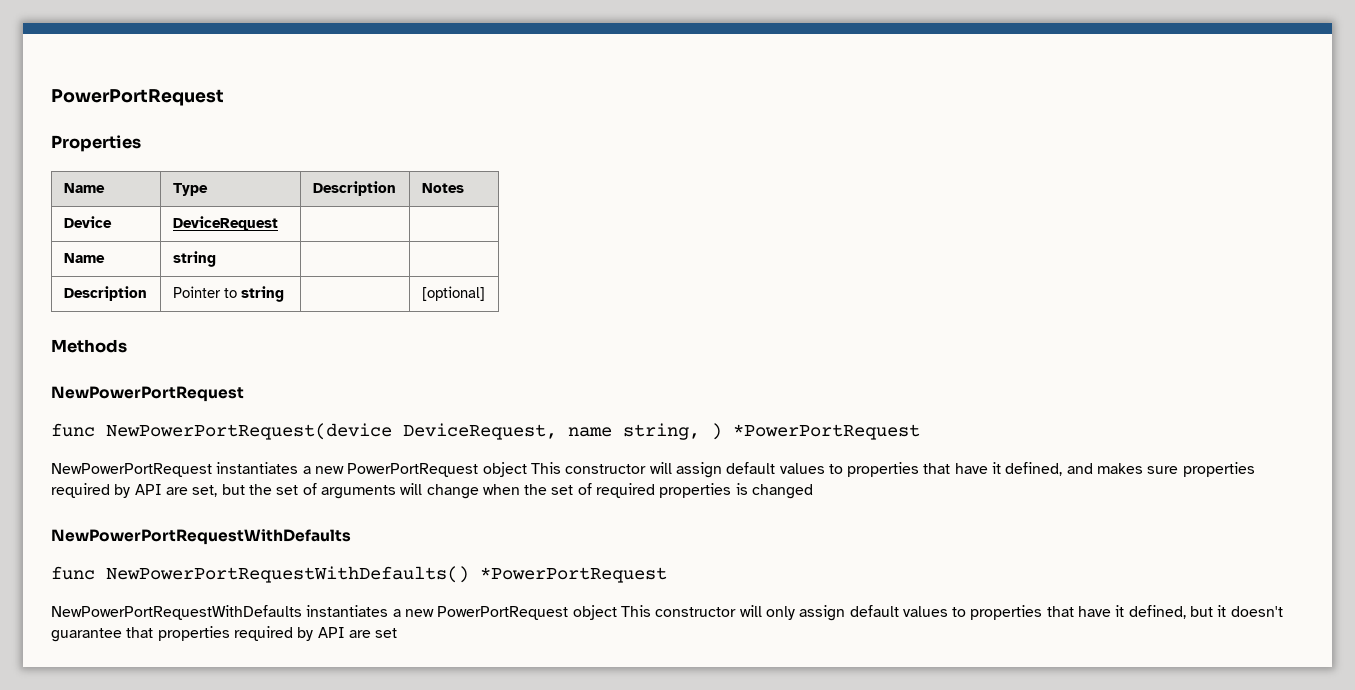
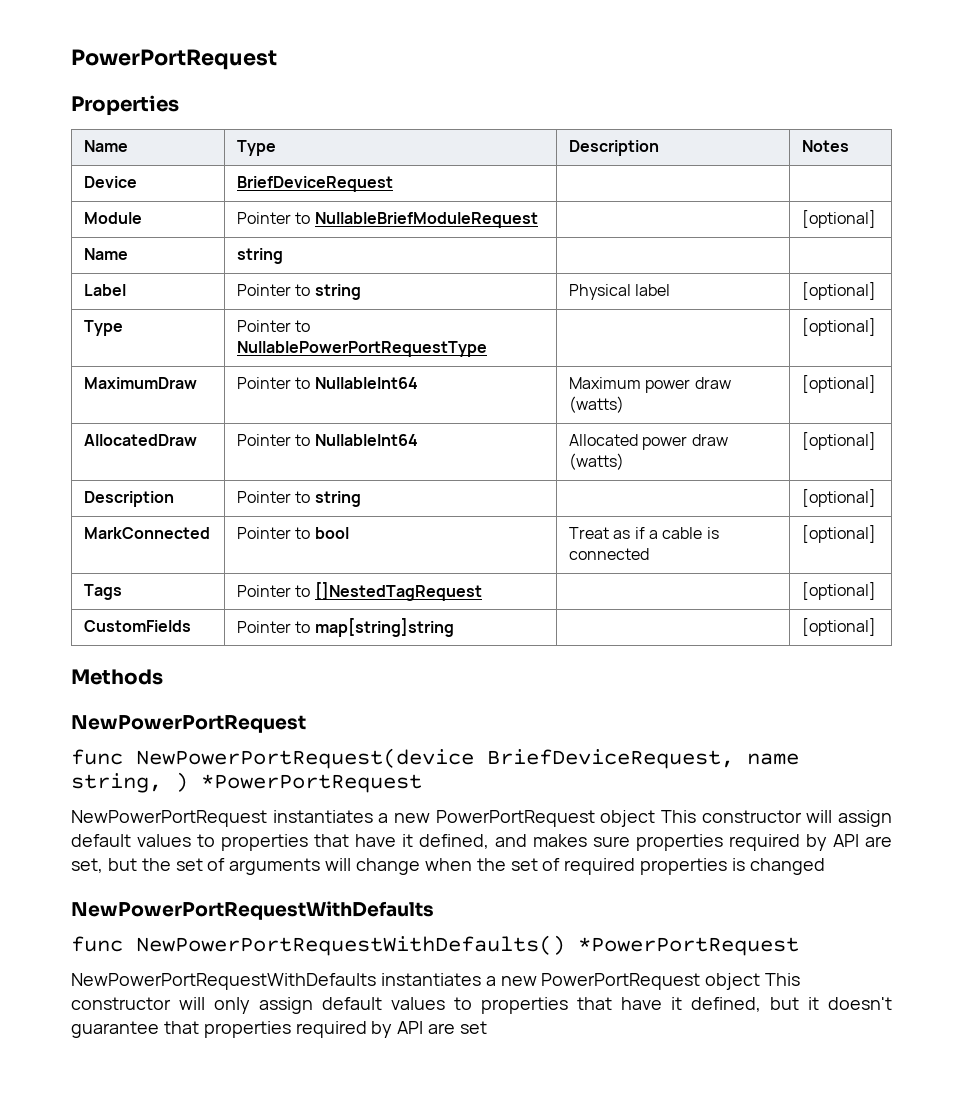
[172,216,278,231] [63,253,105,263] [172,251,216,267] DeviceRequest | | // Name | string | | -> [237,176,394,192] [84,212,143,224] [237,212,538,228] [802,210,877,228] [84,248,129,260] [237,248,284,264] [84,284,127,296] [237,284,361,300] [569,284,671,300] [802,282,877,300] [84,320,124,336] [237,320,311,332] [237,341,488,357] [802,318,877,336] [84,377,198,389] [237,377,418,389] [569,377,731,393] [569,396,625,413] [802,375,877,393] [84,434,198,446] [237,434,418,446] [569,434,728,450] [569,453,625,470] [802,432,877,450] BriefDeviceRequest | | // Module | Pointer to NullableBriefModuleRequest | | [optional] // Name | string | | // Label | Pointer to string | Physical label | [optional] // Type | Pointer to NullablePowerPortRequestType | | [optional] // MaximumDraw | Pointer to NullableInt64 | Maximum power draw (watts) | [optional] // AllocatedDraw | Pointer to NullableInt64 | Allocated power draw (watts) | [optional]
(485, 293) none -> [84,527,211,539] [237,527,349,539] [569,527,719,539] [569,548,650,560] [802,525,877,543] [84,584,123,600] [237,582,482,601] [802,582,877,600] [84,620,192,632] [237,618,454,637] [802,618,877,636] // MarkConnected | Pointer to bool | Treat as if a cable is connected | [optional] // Tags | Pointer to []NestedTagRequest | | [optional] // CustomFields | Pointer to map[string]string | | [optional]
[403,423,557,440] DeviceRequest, -> [487,749,734,769] BriefDeviceRequest,

